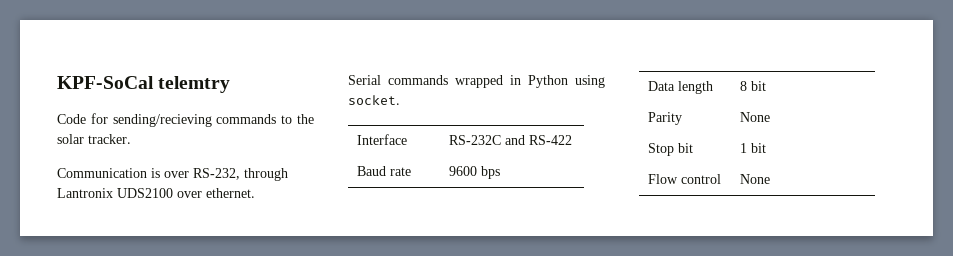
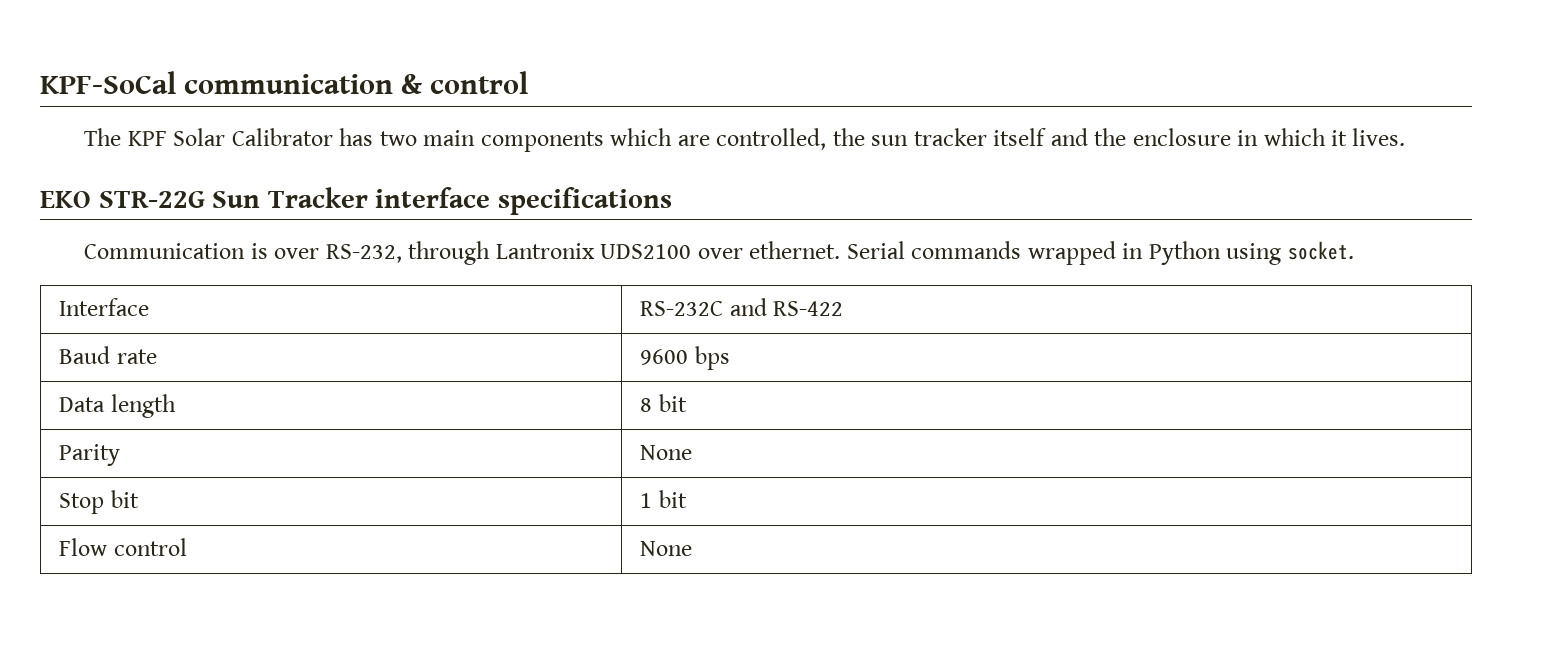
[158,76,231,93] [57,113,314,127] [57,134,131,144] telemtry // Code for sending/recieving commands to the solar tracker. -> [184,71,529,94] [84,128,1406,152] [40,187,672,215] communication & control // The KPF Solar Calibrator has two main components which are controlled, the sun tracker itself and the enclosure in which it lives. // EKO STR-22G Sun Tracker interface specifications
(255, 193) // -> (841, 250) none

